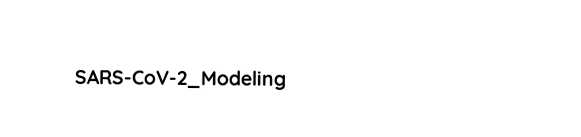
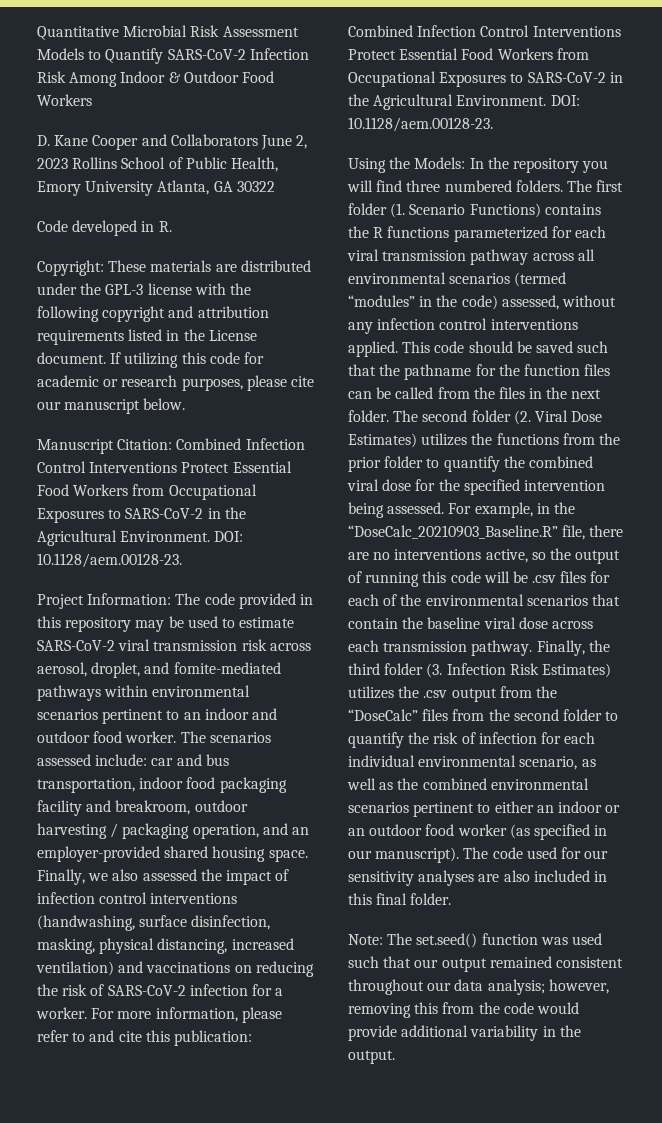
[74,68,286,90] SARS-CoV-2_Modeling -> [37,25,299,40] [37,48,309,64] [37,71,274,87] [37,94,92,106] [37,134,308,150] [37,157,278,172] [37,180,275,196] [37,220,172,236] [37,260,311,276] [37,283,251,295] [37,306,269,322] [37,329,257,345] [37,352,264,368] [37,375,314,391] [37,398,186,414] [37,438,305,454] [37,461,292,473] [37,484,257,500] [37,507,246,523] [37,530,244,546] [37,553,182,568] [37,593,313,609] [37,616,295,632] [37,639,311,651] [37,662,281,678] [37,685,251,701] [37,708,277,724] [37,731,271,743] [37,754,229,766] [37,777,287,793] [37,800,248,816] [37,823,309,839] [37,846,308,862] [37,869,290,885] [37,892,238,904] [37,915,271,931] [37,938,294,954] [36,961,314,977] [37,984,284,996] [36,1007,282,1023] [37,1030,252,1046] [348,25,621,37] [348,48,589,60] [348,71,623,87] [348,94,580,110] [348,117,493,132] [348,157,609,173] [347,180,624,192] [348,203,601,218] [348,226,606,242] [347,249,595,265] [348,272,567,287] [348,295,616,310] [348,318,578,334] [348,341,609,357] [348,364,611,380] [348,387,602,399] [348,410,603,425] [348,433,620,448] [348,456,593,472] [347,479,605,495] [348,502,575,518] [348,525,624,540] [348,548,621,564] [348,571,611,587] [348,594,620,606] [348,617,593,629] [348,640,610,656] [348,663,611,678] [348,686,557,702] [348,709,619,721] [348,732,596,748] [348,755,596,770] [347,778,589,790] [348,801,621,817] [348,824,608,840] [348,847,609,863] [348,870,607,886] [348,893,452,905] [348,933,602,948] [348,956,623,972] [348,979,609,995] [348,1002,579,1018] [348,1025,581,1041] [348,1050,395,1064] Quantitative Microbial Risk Assessment Models to Quantify SARS-CoV-2 Infection Risk Among Indoor & Outdoor Food Workers // D. Kane Cooper and Collaborators June 2, 2023 Rollins School of Public Health, Emory University Atlanta, GA 30322 // Code developed in R. // Copyright: These materials are distributed under the GPL-3 license with the following copyright and attribution requirements listed in the License document. If utilizing this code for academic or research purposes, please cite our manuscript below. // Manuscript Citation: Combined Infection Control Interventions Protect Essential Food Workers from Occupational Exposures to SARS-CoV-2 in the Agricultural Environment. DOI: 10.1128/aem.00128-23. // Project Information: The code provided in this repository may be used to estimate SARS-CoV-2 viral transmission risk across aerosol, droplet, and fomite-mediated pathways within environmental scenarios pertinent to an indoor and outdoor food worker. The scenarios assessed include: car and bus transportation, indoor food packaging facility and breakroom, outdoor harvesting / packaging operation, and an employer-provided shared housing space. Finally, we also assessed the impact of infection control interventions (handwashing, surface disinfection, masking, physical distancing, increased ventilation) and vaccinations on reducing the risk of SARS-CoV-2 infection for a worker. For more information, please refer to and cite this publication: Combined Infection Control Interventions Protect Essential Food Workers from Occupational Exposures to SARS-CoV-2 in the Agricultural Environment. DOI: 10.1128/aem.00128-23. // Using the Models: In the repository you will find three numbered folders. The first folder (1. Scenario Functions) contains the R functions parameterized for each viral transmission pathway across all environmental scenarios (termed “modules” in the code) assessed, without any infection control interventions applied. This code should be saved such that the pathname for the function files can be called from the files in the next folder. The second folder (2. Viral Dose Estimates) utilizes the functions from the prior folder to quantify the combined viral dose for the specified intervention being assessed. For example, in the “DoseCalc_20210903_Baseline.R” file, there are no interventions active, so the output of running this code will be .csv files for each of the environmental scenarios that contain the baseline viral dose across each transmission pathway. Finally, the third folder (3. Infection Risk Estimates) utilizes the .csv output from the “DoseCalc” files from the second folder to quantify the risk of infection for each individual environmental scenario, as well as the combined environmental scenarios pertinent to either an indoor or an outdoor food worker (as specified in our manuscript). The code used for our sensitivity analyses are also included in this final folder. // Note: The set.seed() function was used such that our output remained consistent throughout our data analysis; however, removing this from the code would provide additional variability in the output.

